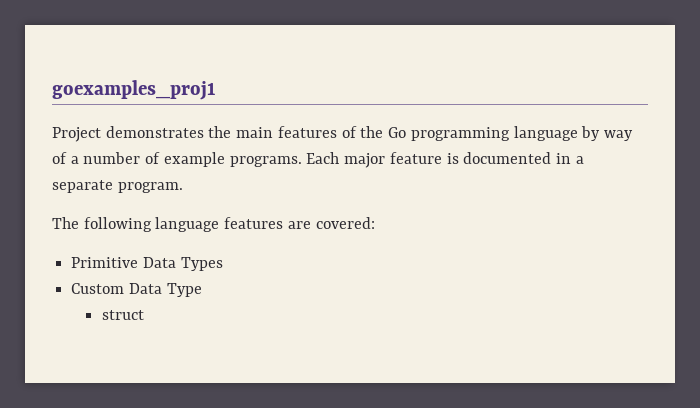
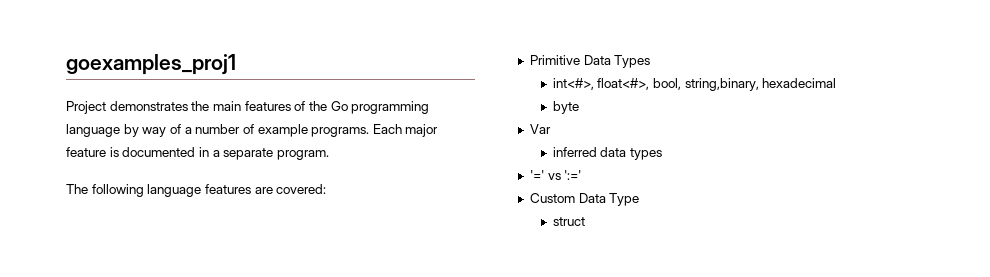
(223, 264) none -> [552,78,837,91] [552,101,579,114] [529,124,551,134] [552,147,663,160] [529,170,582,180] // int<#>, float<#>, bool, string,binary, hexadecimal // byte // Var // inferred data types // '=' vs ':='

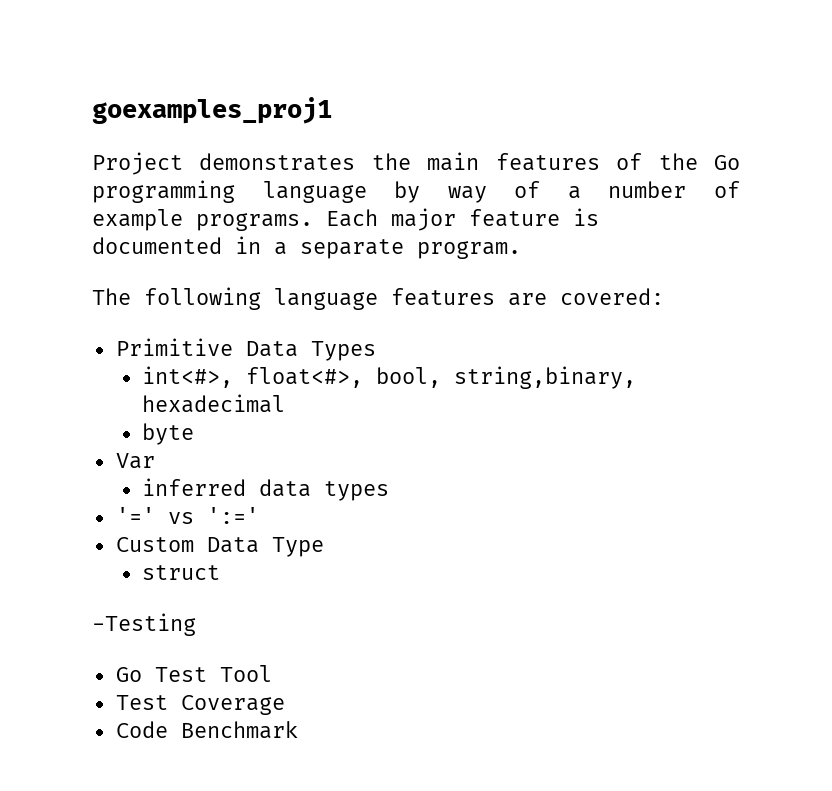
(585, 221) none -> [92,613,196,636] [115,665,272,682] [115,695,285,715] [115,721,298,739] // -Testing // Go Test Tool // Test Coverage // Code Benchmark

